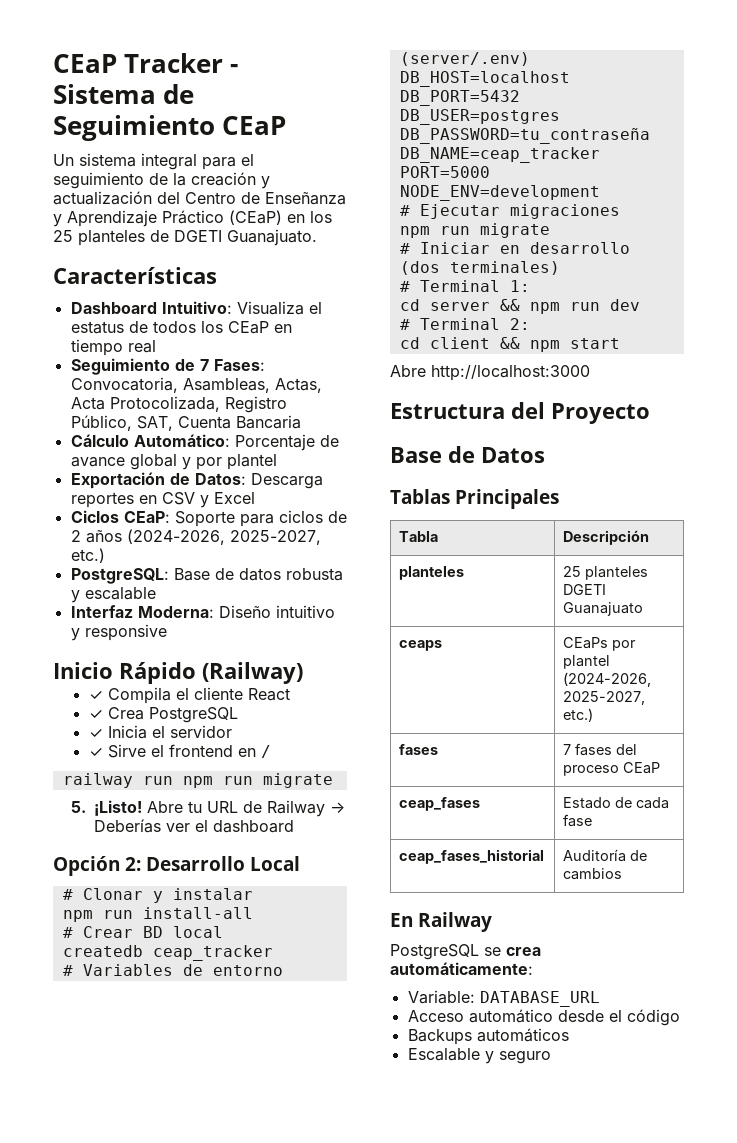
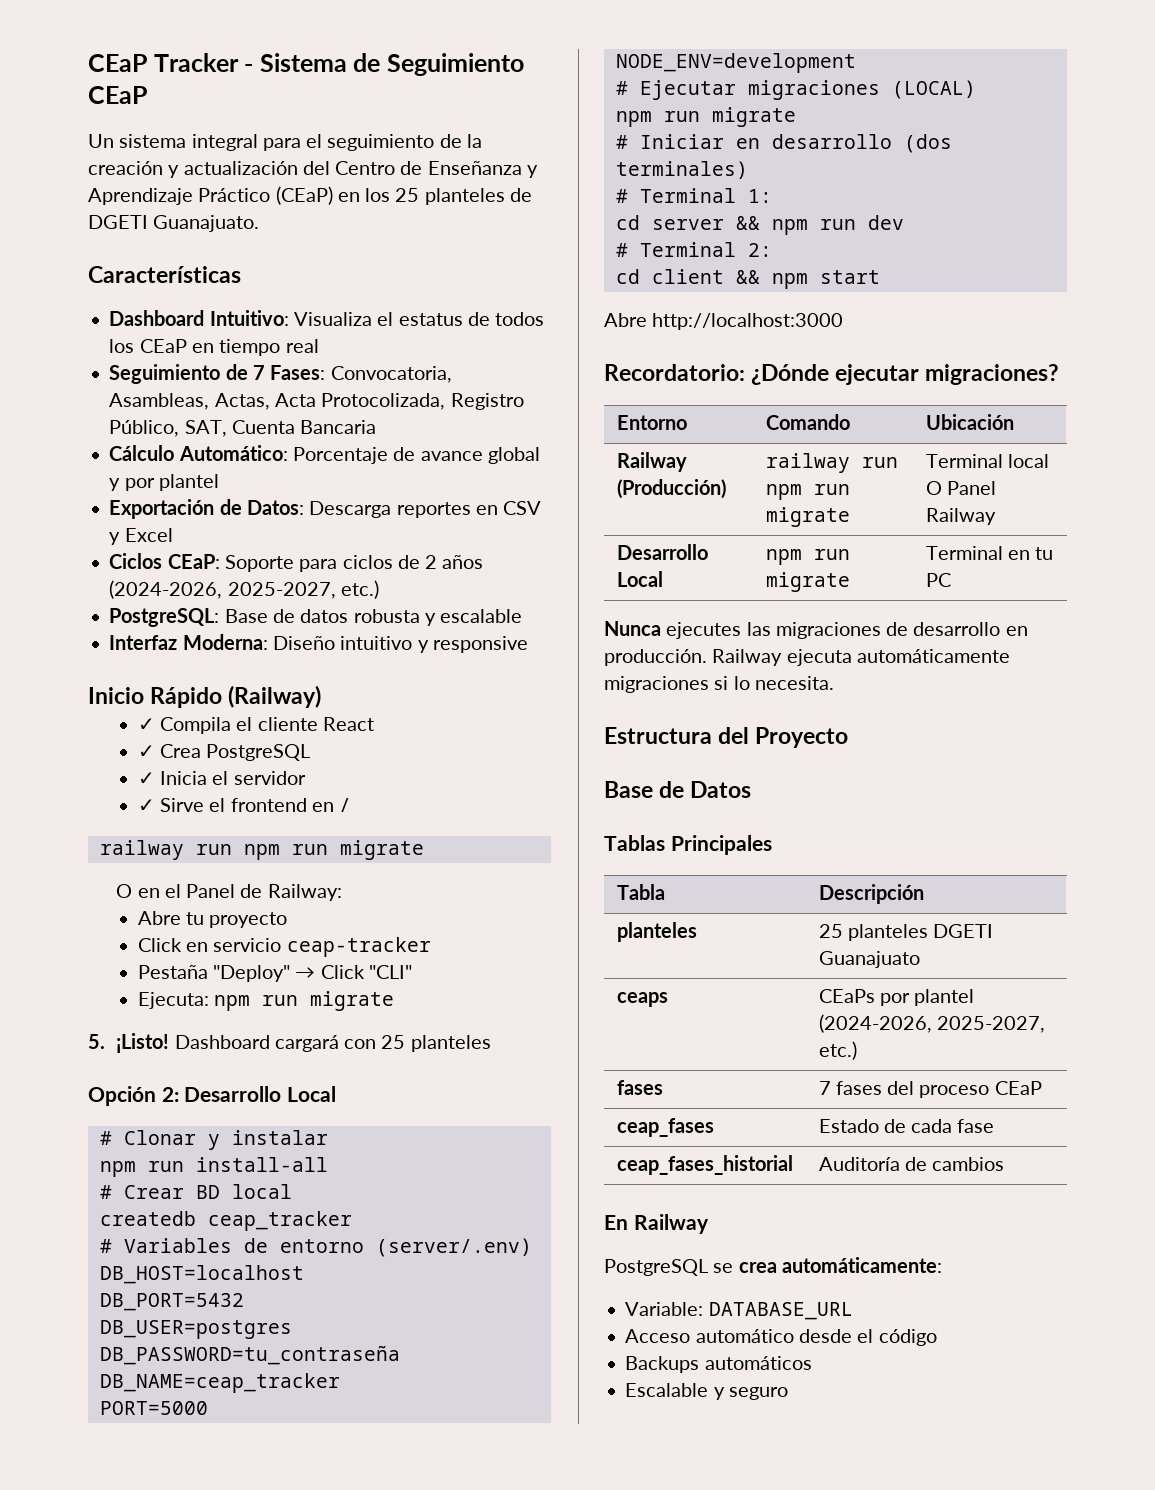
[70,800,345,817] [93,819,294,833] 5. ¡Listo! Abre tu URL de Railway → Deberías ver el dashboard -> [116,884,342,901] [137,911,288,928] [137,937,431,957] [137,965,412,982] [137,991,395,1011] [88,1033,491,1053] O en el Panel de Railway: // Abre tu proyecto // Click en servicio ceap-tracker // Pestaña "Deploy" → Click "CLI" // Ejecuta: npm run migrate // 5. ¡Listo! Dashboard cargará con 25 planteles
(620, 211) none -> [891,80,976,99] (LOCAL)
(590, 373) none -> [604,364,1060,385] [616,415,687,430] [765,414,850,430] [925,414,1014,430] [616,452,687,472] [616,479,726,499] [765,453,898,473] [765,484,850,500] [765,507,850,527] [925,454,1049,468] [925,481,996,495] [925,508,996,525] [616,544,708,560] [616,571,663,587] [765,549,850,565] [765,572,850,592] [925,546,1054,560] [925,573,951,587] [604,621,1028,639] [604,649,1010,666] [604,676,834,693] // Recordatorio: ¿Dónde ejecutar migraciones? // Entorno | Comando | Ubicación // Railway (Producción) | railway run npm run migrate | Terminal local O Panel Railway // Desarrollo Local | npm run migrate | Terminal en tu PC // Nunca ejecutes las migraciones de desarrollo en producción. Railway ejecuta automáticamente migraciones si lo necesita.

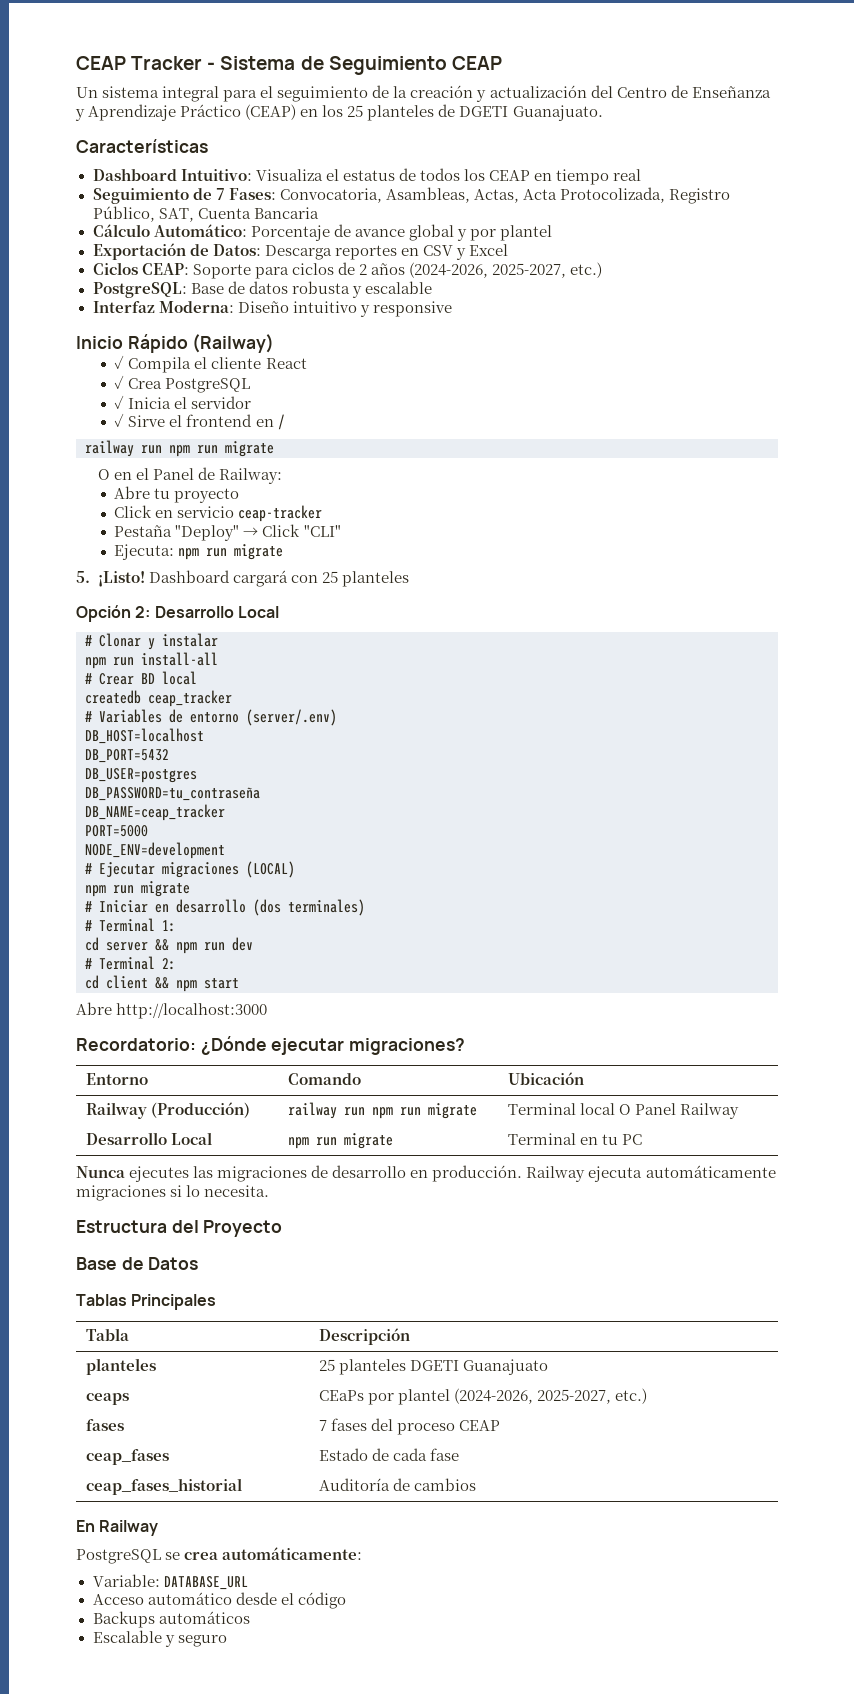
[88,54,147,72] CEaP -> [76,56,126,70] CEAP
[88,86,147,104] CEaP -> [451,56,502,70] CEAP
[275,186,333,205] (CEaP) -> [245,104,297,120] (CEAP)
[139,339,187,353] CEaP -> [488,170,530,181] CEAP
[167,554,220,569] CEaP: -> [141,263,189,275] CEAP:
[994,1081,1042,1095] CEaP -> [459,1420,501,1431] CEAP

